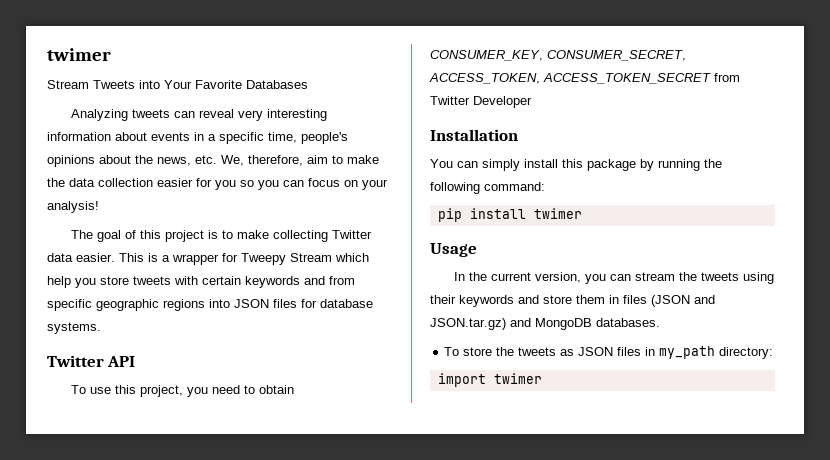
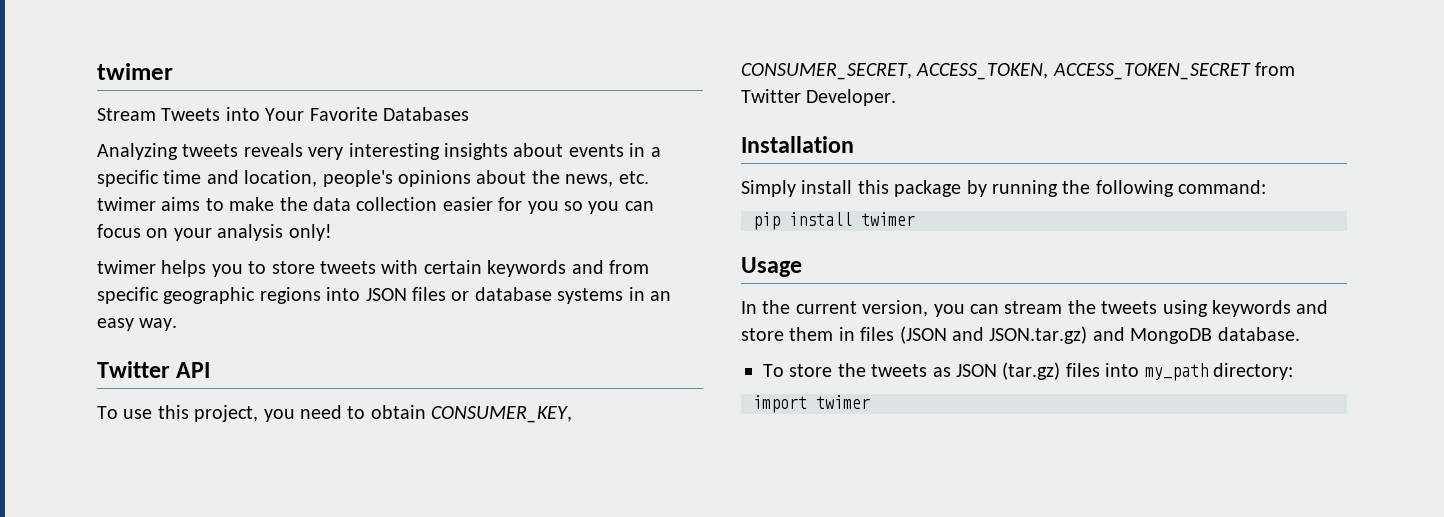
[173,109,234,118] can reveal -> [243,143,303,157] reveals
[47,132,111,141] information -> [444,143,508,160] insights
[268,132,297,143] time, -> [163,170,318,187] time and location,
[221,155,328,166] We, therefore, aim -> [97,197,201,211] twimer aims
[47,201,99,213] [70,230,372,242] [47,253,369,265] [47,276,96,288] analysis! // The goal of this project is to make collecting Twitter data easier. This is a wrapper for Tweepy Stream which help you -> [217,224,332,241] [97,260,267,277] analysis only! // twimer helps you to
[301,299,373,308] [47,322,101,334] for database systems. -> [451,287,671,304] [97,318,178,331] or database systems in an easy way.
[473,96,532,108] Developer -> [806,89,897,106] Developer.
[430,159,520,171] You can simply -> [741,180,796,197] Simply
[430,295,456,304] their -> (1208, 308) none
[596,318,660,327] databases. -> [1217,327,1300,341] database.
[617,347,656,356] files in -> [1002,362,1140,380] (tar.gz) files into

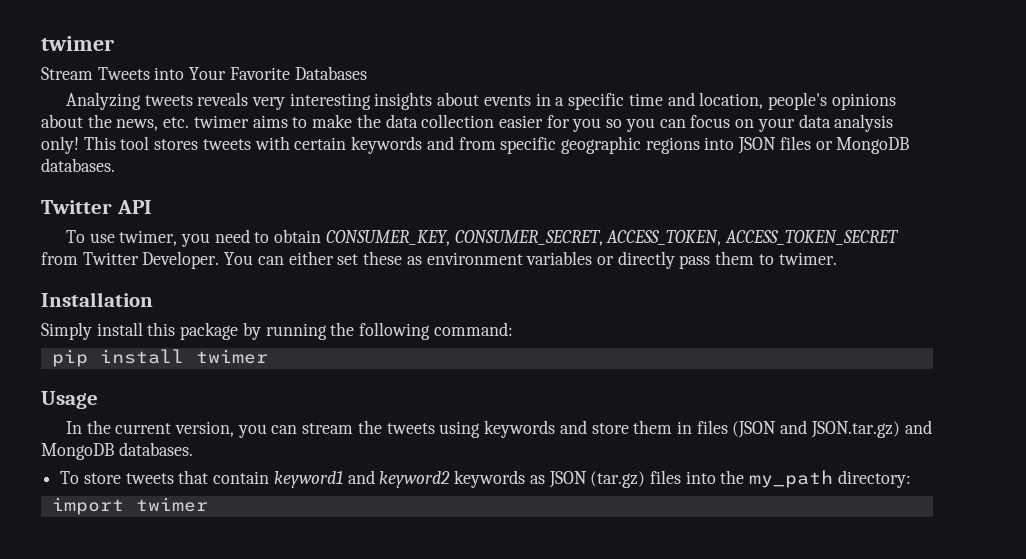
(212, 234) none -> [798,114,831,128] data
[97,260,315,277] // twimer helps you to store -> [83,136,199,150] This tool stores
[474,287,671,304] [97,318,178,331] database systems in an easy way. -> [836,137,910,154] [41,158,115,172] MongoDB databases.
[157,405,259,422] this project, -> [119,230,178,246] twimer,
(897, 97) none -> [224,251,837,269] You can either set these as environment variables or directly pass them to twimer.
[1217,327,1300,341] database. -> [118,442,193,456] databases.
[837,363,928,377] the tweets -> [125,470,526,488] tweets that contain keyword1 and keyword2 keywords
(1140, 370) none -> [720,470,745,484] the

